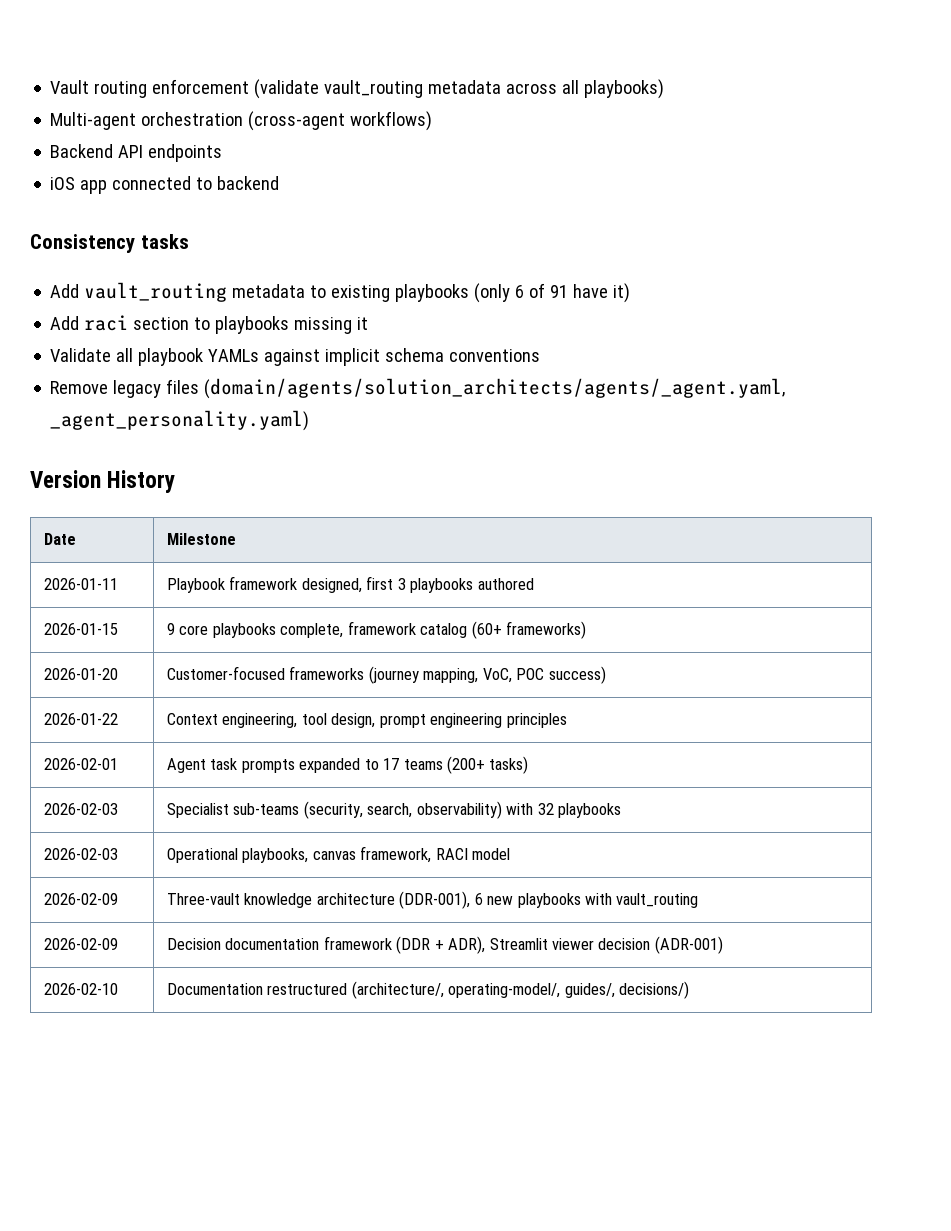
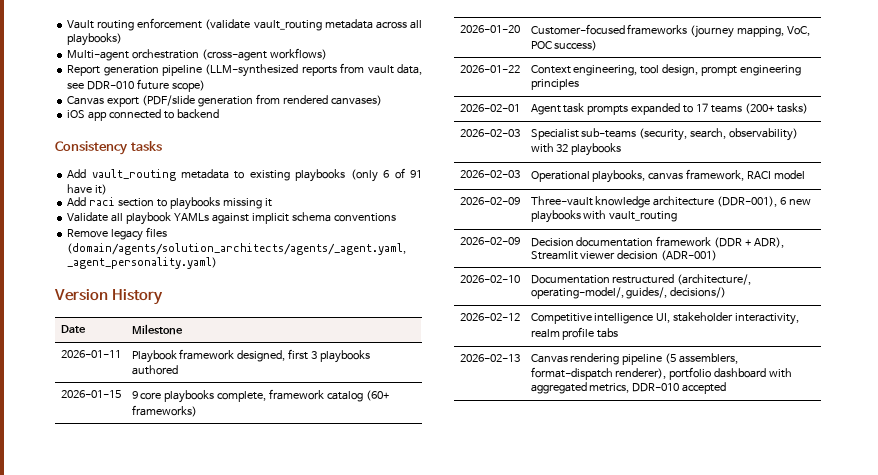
[50,144,223,162] Backend API endpoints -> [67,63,422,77] [67,79,206,92] [67,94,382,107] Report generation pipeline (LLM-synthesized reports from vault data, see DDR-010 future scope) // Canvas export (PDF/slide generation from rendered canvases)
(690, 990) none -> [459,313,520,321] [530,312,800,325] [530,327,619,340] [459,354,520,362] [530,353,739,365] [530,367,793,380] [530,382,727,394] // 2026-02-12 | Competitive intelligence UI, stakeholder interactivity, realm profile tabs // 2026-02-13 | Canvas rendering pipeline (5 assemblers, format-dispatch renderer), portfolio dashboard with aggregated metrics, DDR-010 accepted

